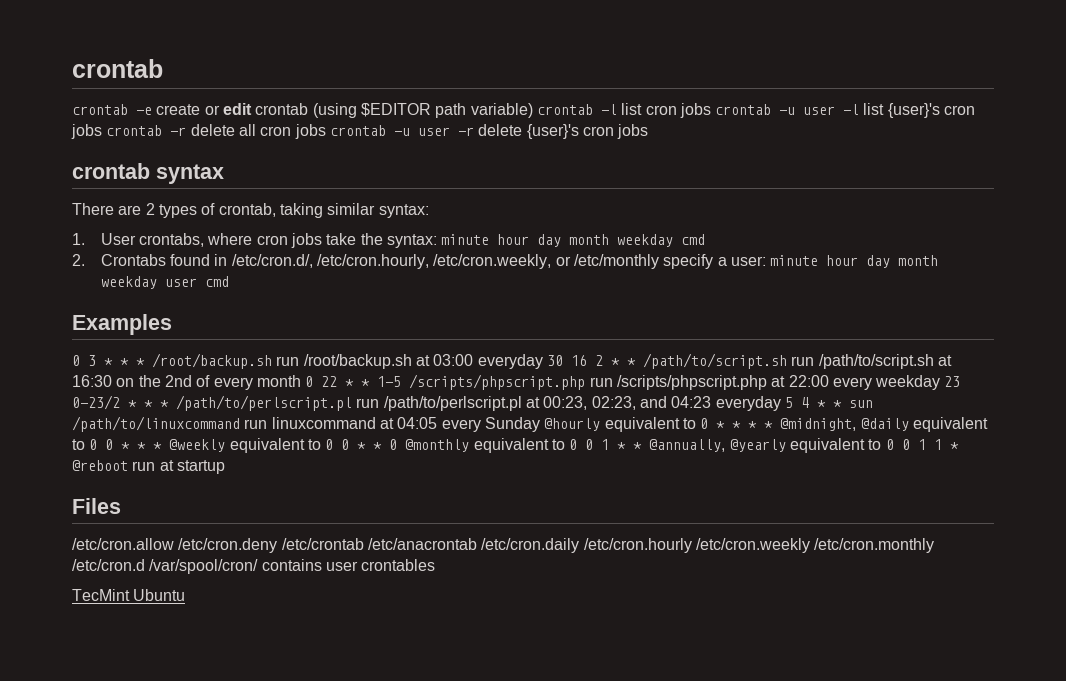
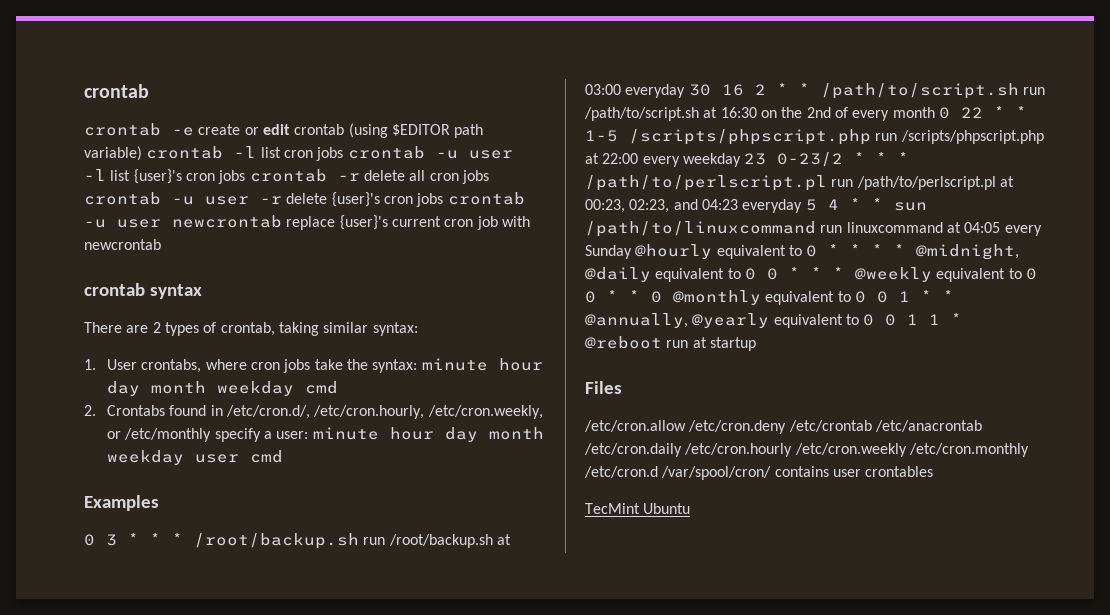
(649, 131) none -> [447,192,525,205] [84,215,530,230] [84,239,161,250] crontab -u user newcrontab replace {user}'s current cron job with newcrontab

